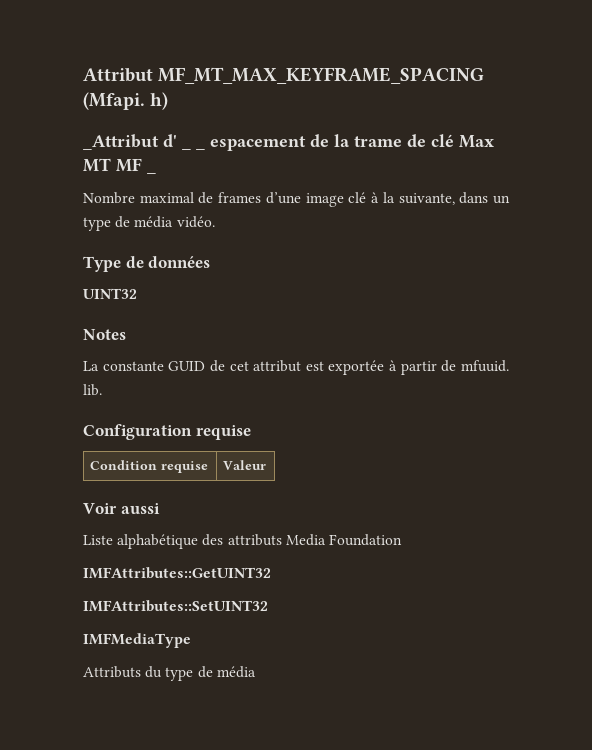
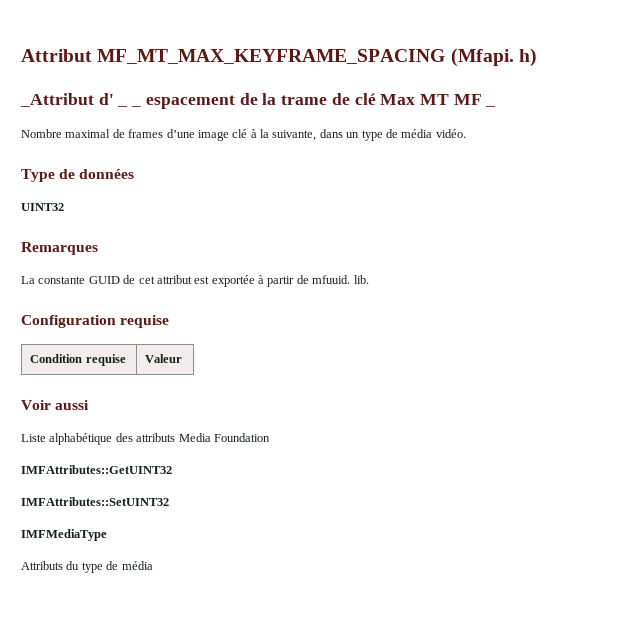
[83,329,126,340] Notes -> [21,242,98,255] Remarques

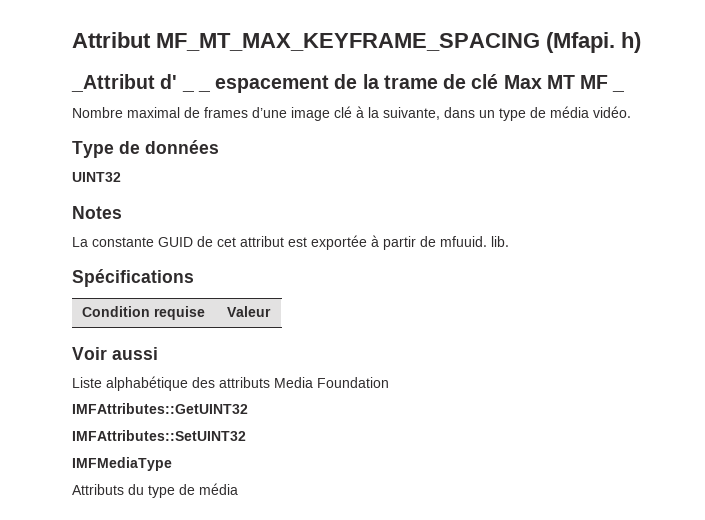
[21,242,98,255] Remarques -> [72,206,122,219] Notes
[21,315,170,328] Configuration requise -> [72,269,194,287] Spécifications

